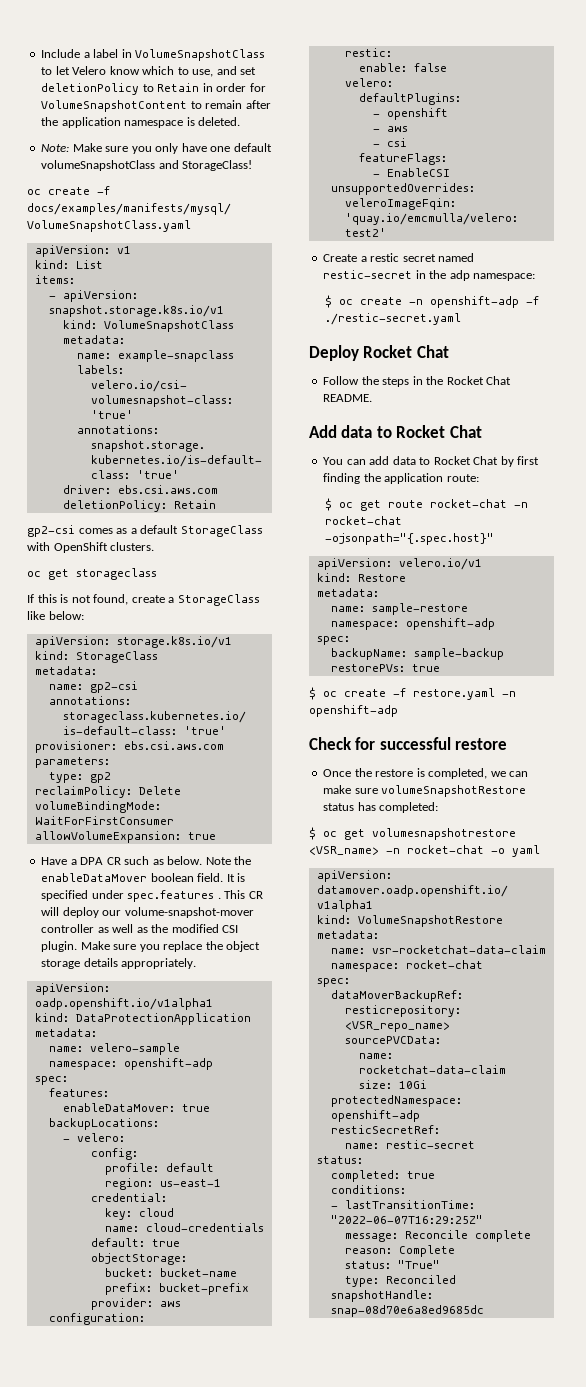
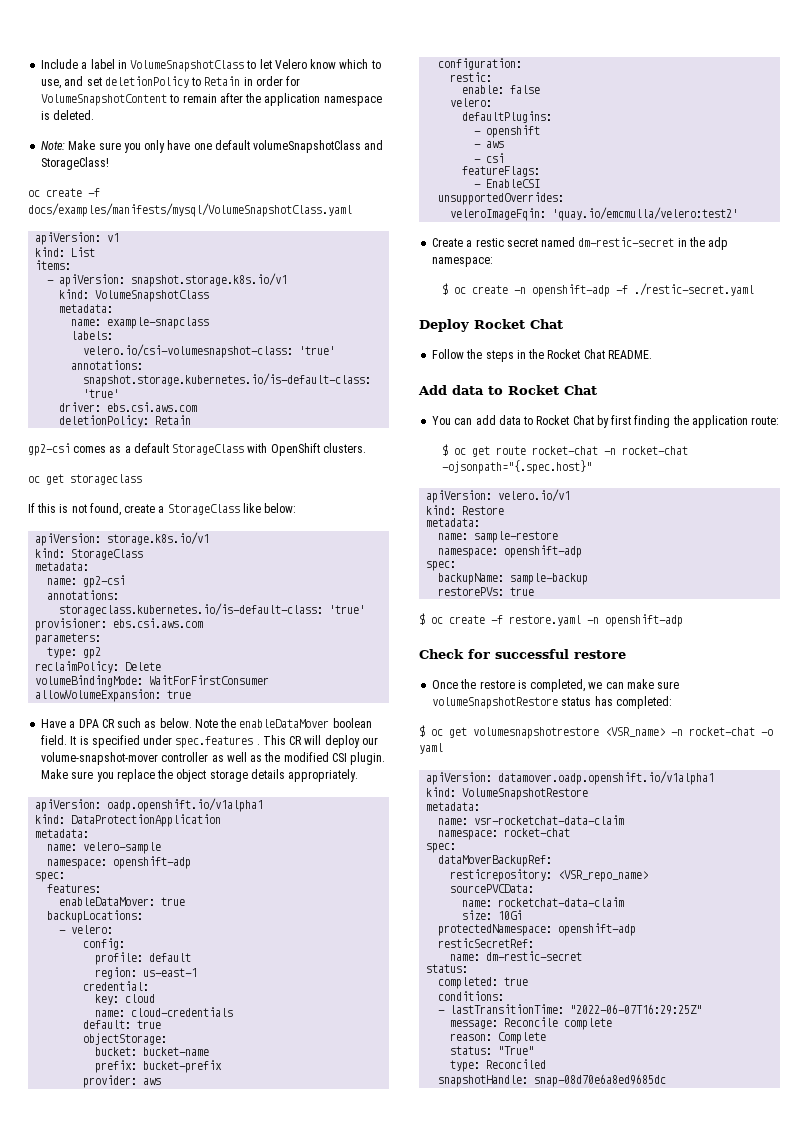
[323,270,413,279] restic-secret -> [578,237,675,247] dm-restic-secret
[385,1140,475,1149] restic-secret -> [486,951,583,961] dm-restic-secret

